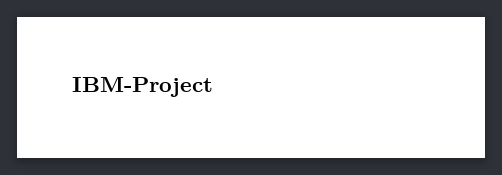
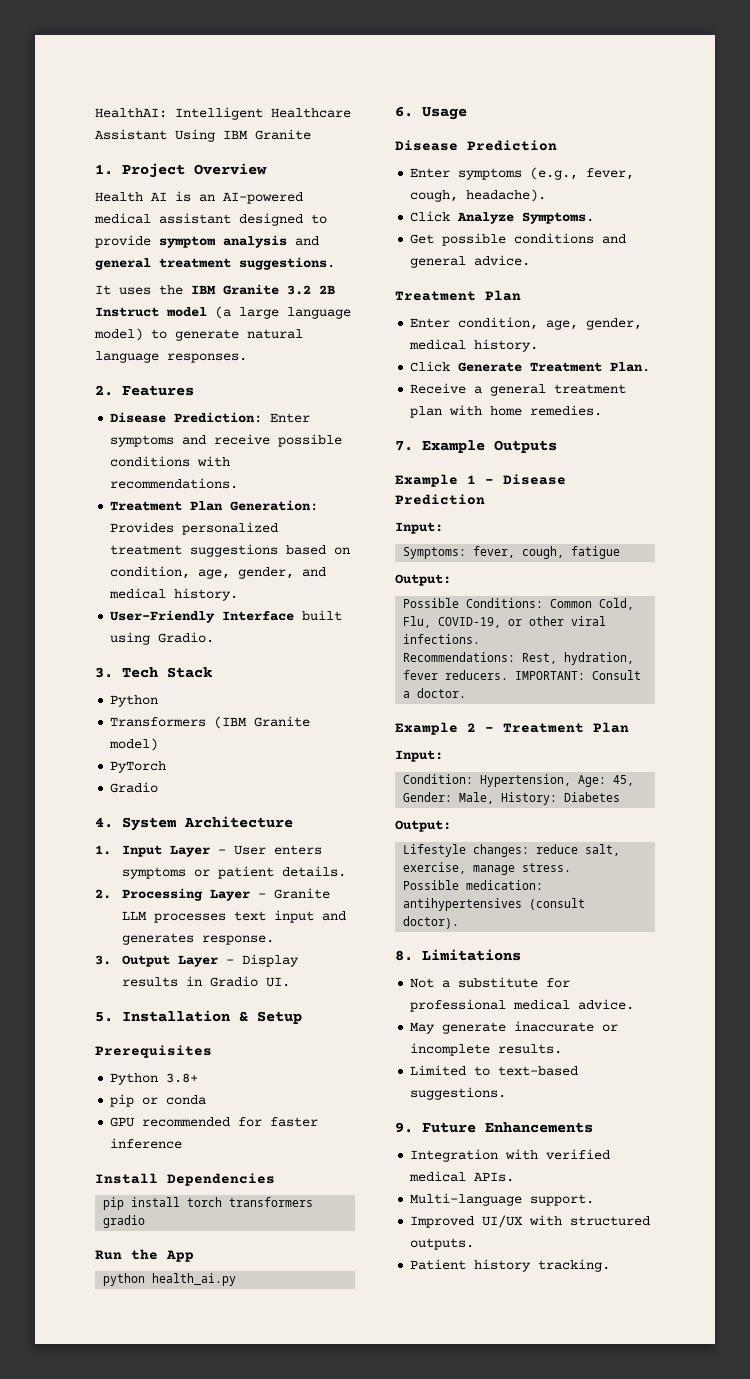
[72,77,213,97] IBM-Project -> [95,107,351,120] [95,129,311,142] [95,163,267,178] [95,191,303,204] [94,213,327,226] [95,235,319,248] [95,257,335,270] [95,284,335,295] [95,306,351,319] [94,328,303,341] [95,351,247,363] [95,385,194,396] [110,412,311,423] [110,434,343,447] [110,456,231,467] [110,478,239,489] [110,500,319,511] [110,522,279,535] [110,544,351,557] [110,566,327,579] [109,588,239,601] [110,610,343,623] [110,632,215,645] [95,667,212,678] [110,695,159,707] [110,716,311,729] [109,738,159,751] [110,761,167,773] [110,782,159,793] [95,816,293,831] [95,845,323,857] [122,866,347,879] [95,888,331,901] [122,910,347,923] [122,933,275,945] [95,954,300,967] [122,976,291,987] [95,1010,302,1024] [95,1045,212,1058] [110,1073,199,1085] [110,1094,207,1107] [110,1117,319,1127] [110,1138,183,1149] [95,1173,275,1186] [103,1197,314,1210] [103,1215,146,1228] [95,1249,194,1262] [103,1273,237,1286] [395,106,467,120] [395,140,557,151] [410,167,635,180] [410,189,547,202] [410,211,595,224] [410,233,627,246] [410,255,531,268] [395,290,521,301] [410,317,643,330] [409,339,539,352] [410,361,651,372] [410,383,627,396] [410,405,603,418] [395,440,557,453] [395,474,566,487] [395,494,485,505] [395,522,443,534] [403,546,621,559] [395,574,451,586] [403,598,635,610] [403,616,607,628] [403,634,481,644] [403,652,635,665] [403,670,642,680] [403,688,467,698] [395,722,629,735] [395,750,443,762] [403,774,635,787] [403,792,621,805] [395,820,451,832] [403,844,621,857] [403,862,572,875] [403,880,544,890] [403,898,586,911] [403,916,460,929] [395,949,521,961] [410,977,571,988] [410,999,635,1012] [410,1021,619,1034] [410,1043,563,1056] [410,1065,579,1076] [410,1087,507,1100] [395,1122,593,1133] [410,1149,611,1162] [409,1171,515,1182] [410,1193,595,1206] [410,1215,651,1228] [410,1238,475,1250] [410,1259,611,1272] HealthAI: Intelligent Healthcare Assistant Using IBM Granite // 1. Project Overview // Health AI is an AI-powered medical assistant designed to provide symptom analysis and general treatment suggestions. // It uses the IBM Granite 3.2 2B Instruct model (a large language model) to generate natural language responses. // 2. Features // Disease Prediction: Enter symptoms and receive possible conditions with recommendations. // Treatment Plan Generation: Provides personalized treatment suggestions based on condition, age, gender, and medical history. // User-Friendly Interface built using Gradio. // 3. Tech Stack // Python // Transformers (IBM Granite model) // PyTorch // Gradio // 4. System Architecture // 1. Input Layer – User enters symptoms or patient details. // 2. Processing Layer – Granite LLM processes text input and generates response. // 3. Output Layer – Display results in Gradio UI. // 5. Installation & Setup // Prerequisites // Python 3.8+ // pip or conda // GPU recommended for faster inference // Install Dependencies // pip install torch transformers gradio // Run the App // python health_ai.py // 6. Usage // Disease Prediction // Enter symptoms (e.g., fever, cough, headache). // Click Analyze Symptoms. // Get possible conditions and general advice. // Treatment Plan // Enter condition, age, gender, medical history. // Click Generate Treatment Plan. // Receive a general treatment plan with home remedies. // 7. Example Outputs // Example 1 – Disease Prediction // Input: // Symptoms: fever, cough, fatigue // Output: // Possible Conditions: Common Cold, Flu, COVID-19, or other viral infections. // Recommendations: Rest, hydration, fever reducers. IMPORTANT: Consult a doctor. // Example 2 – Treatment Plan // Input: // Condition: Hypertension, Age: 45, Gender: Male, History: Diabetes // Output: // Lifestyle changes: reduce salt, exercise, manage stress. // Possible medication: antihypertensives (consult doctor). // 8. Limitations // Not a substitute for professional medical advice. // May generate inaccurate or incomplete results. // Limited to text-based suggestions. // 9. Future Enhancements // Integration with verified medical APIs. // Multi-language support. // Improved UI/UX with structured outputs. // Patient history tracking.

